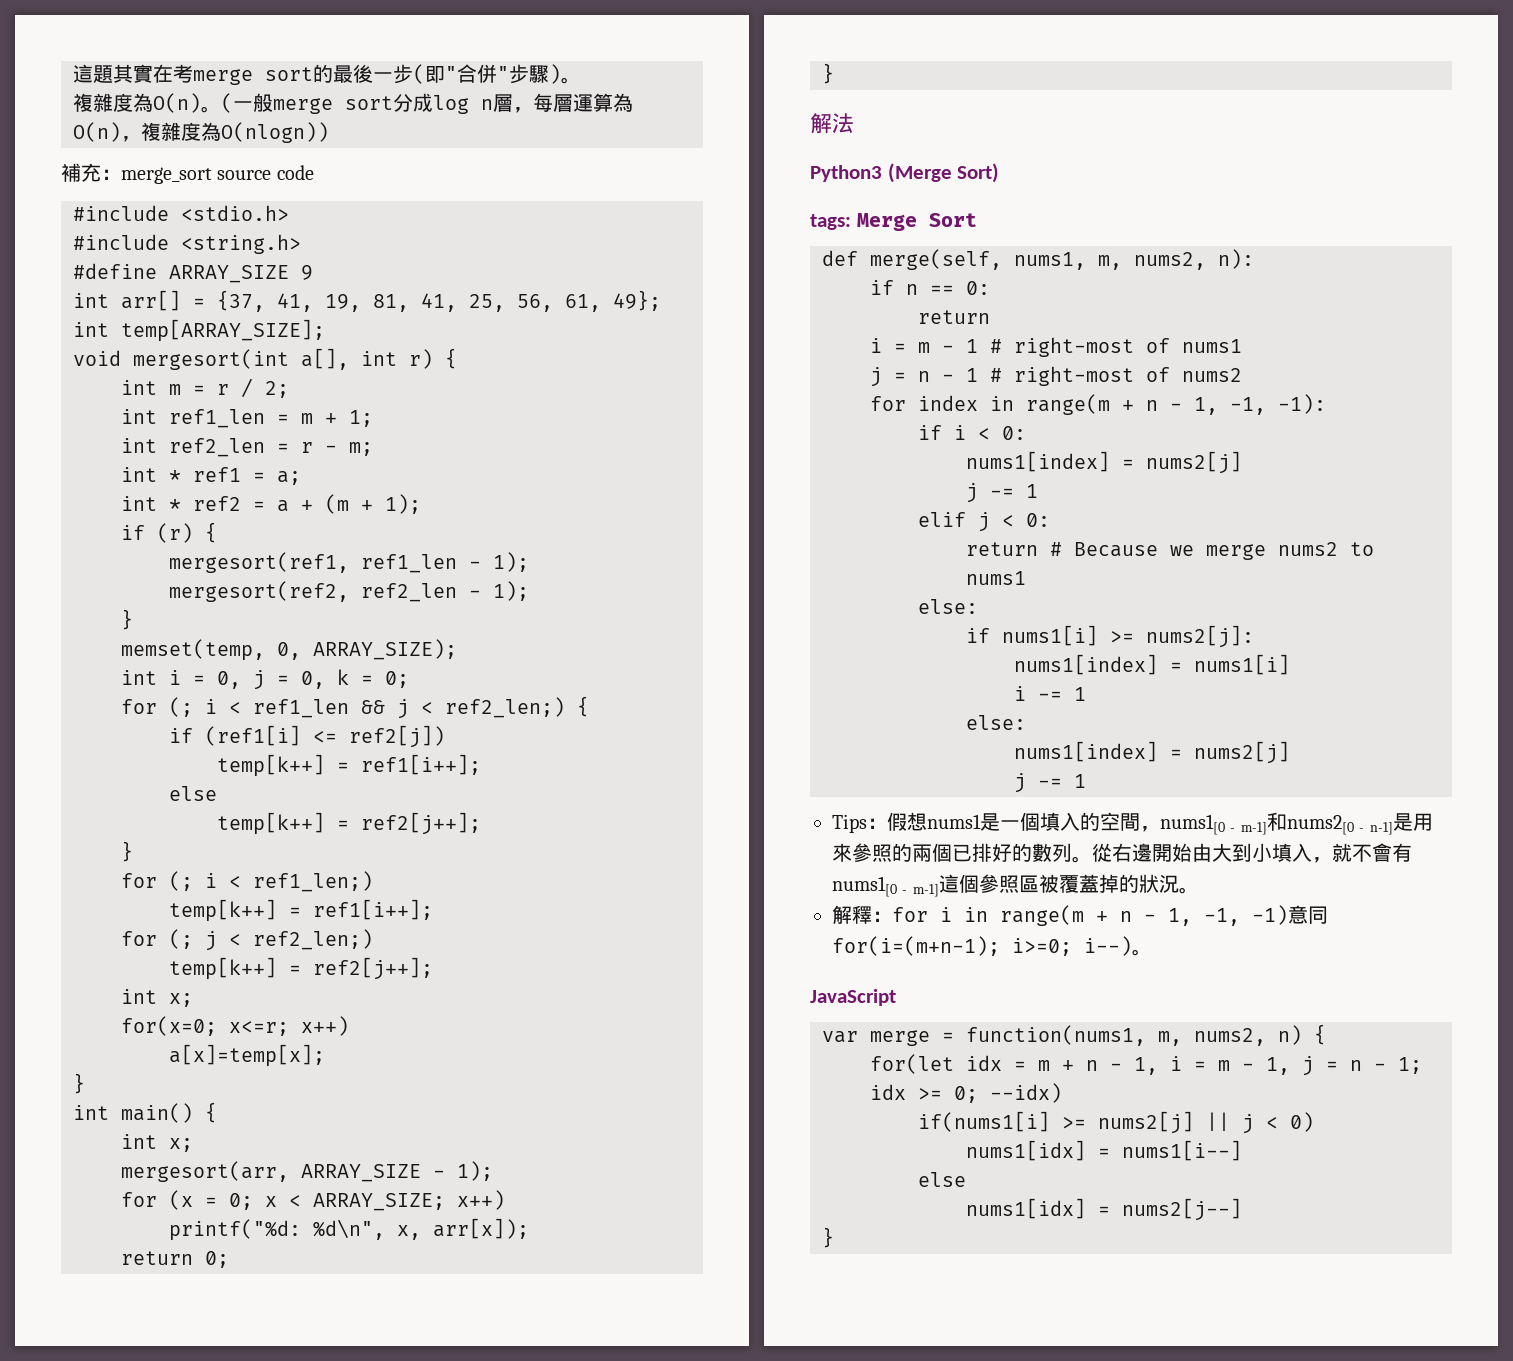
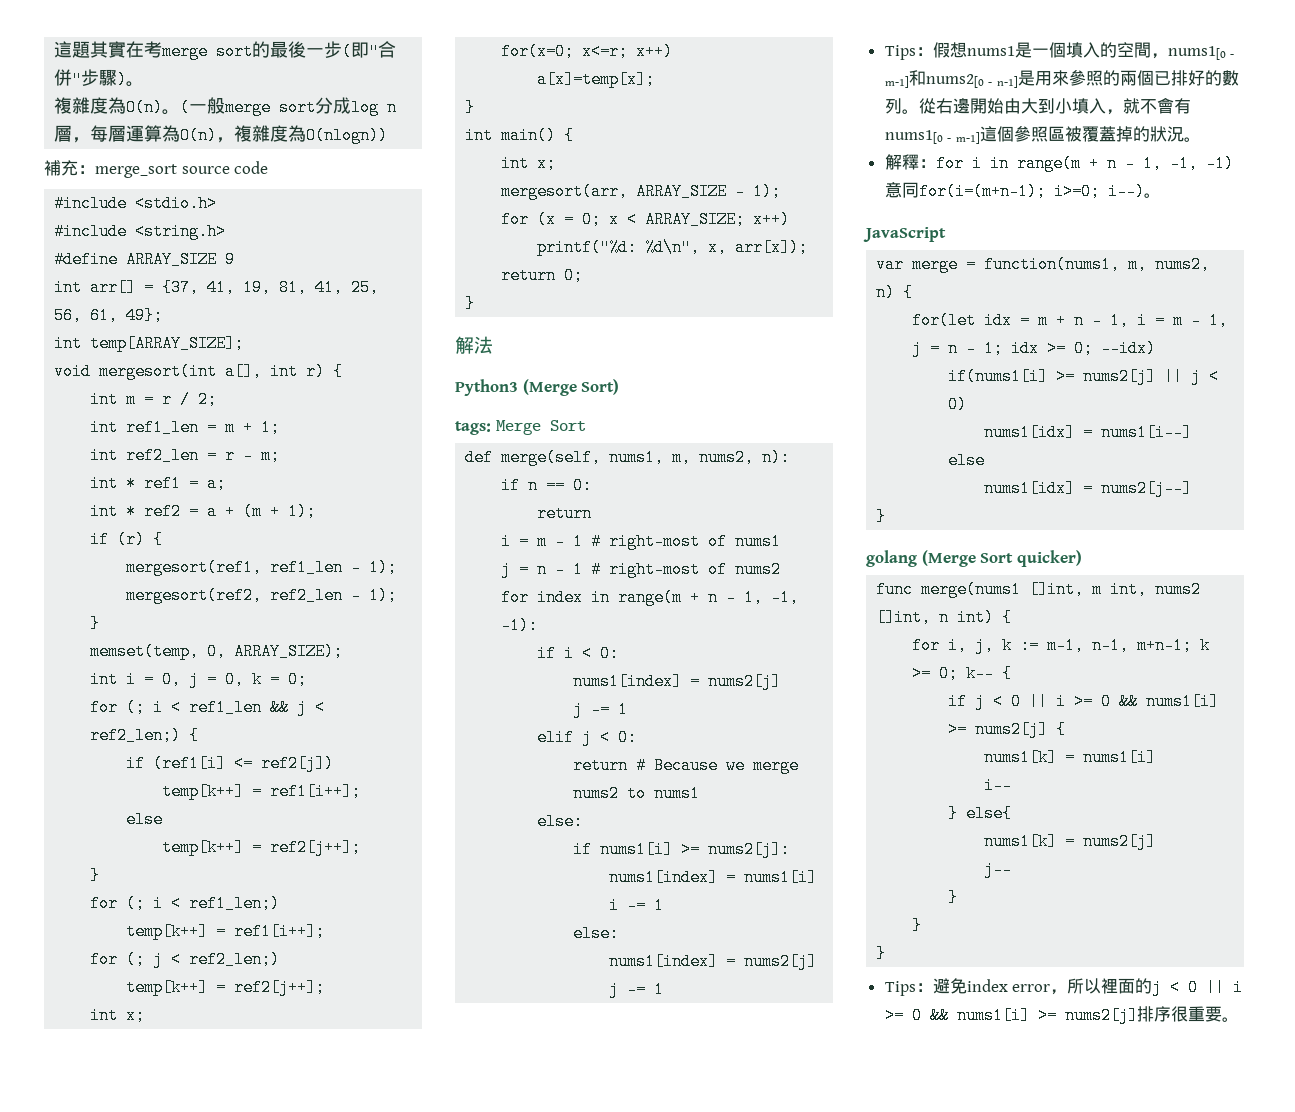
(834, 1237) none -> [866,550,1082,567] [876,581,1202,598] [876,609,1013,626] [912,637,1211,654] [912,665,1013,682] [948,693,1220,710] [948,721,1067,738] [984,749,1157,766] [984,777,1013,794] [948,805,1013,822] [984,833,1157,850] [984,861,1013,878] [948,889,959,906] [912,917,923,934] [876,945,887,962] [884,978,1244,996] [884,1006,1239,1024] // golang (Merge Sort quicker) // func merge(nums1 []int, m int, nums2 []int, n int) { // for i, j, k := m-1, n-1, m+n-1; k >= 0; k-- { // if j < 0 || i >= 0 && nums1[i] >= nums2[j] { // nums1[k] = nums1[i] // i-- // } else{ // nums1[k] = nums2[j] // j-- // } // } // } // Tips：避免index error，所以裡面的j < 0 || i >= 0 && nums1[i] >= nums2[j]排序很重要。

